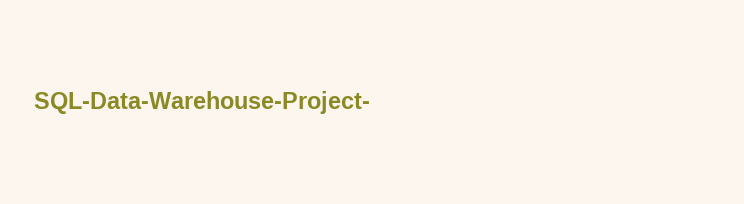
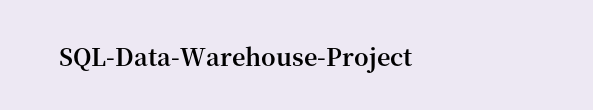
[34,91,370,114] SQL-Data-Warehouse-Project- -> [59,46,413,73] SQL-Data-Warehouse-Project

